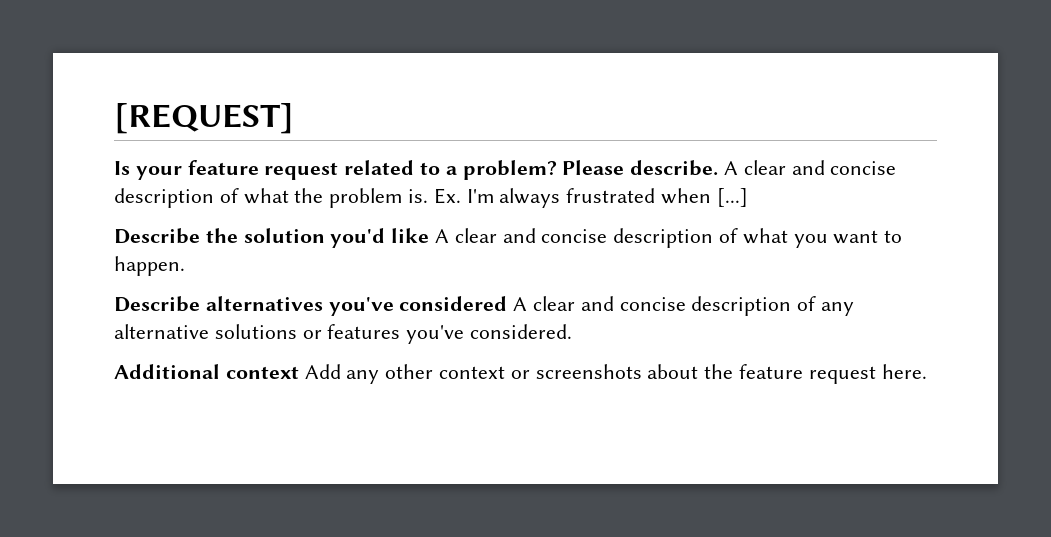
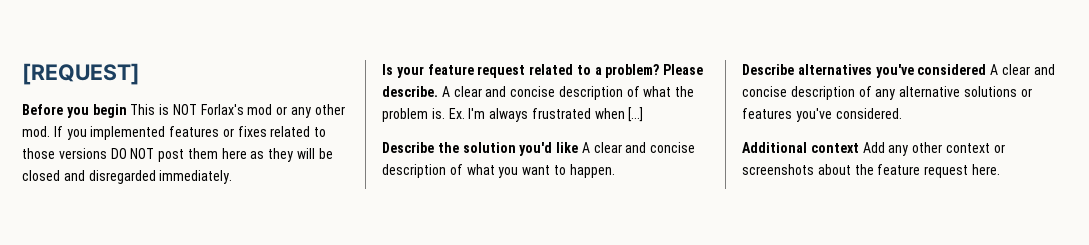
(294, 118) none -> [22,104,345,118] [22,126,327,140] [22,148,333,162] [22,170,233,184] // Before you begin This is NOT Forlax's mod or any other mod. If you implemented features or fixes related to those versions DO NOT post them here as they will be closed and disregarded immediately.

